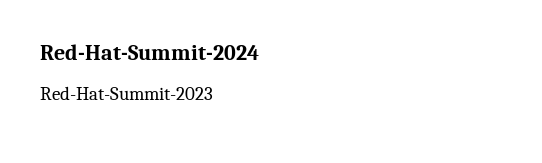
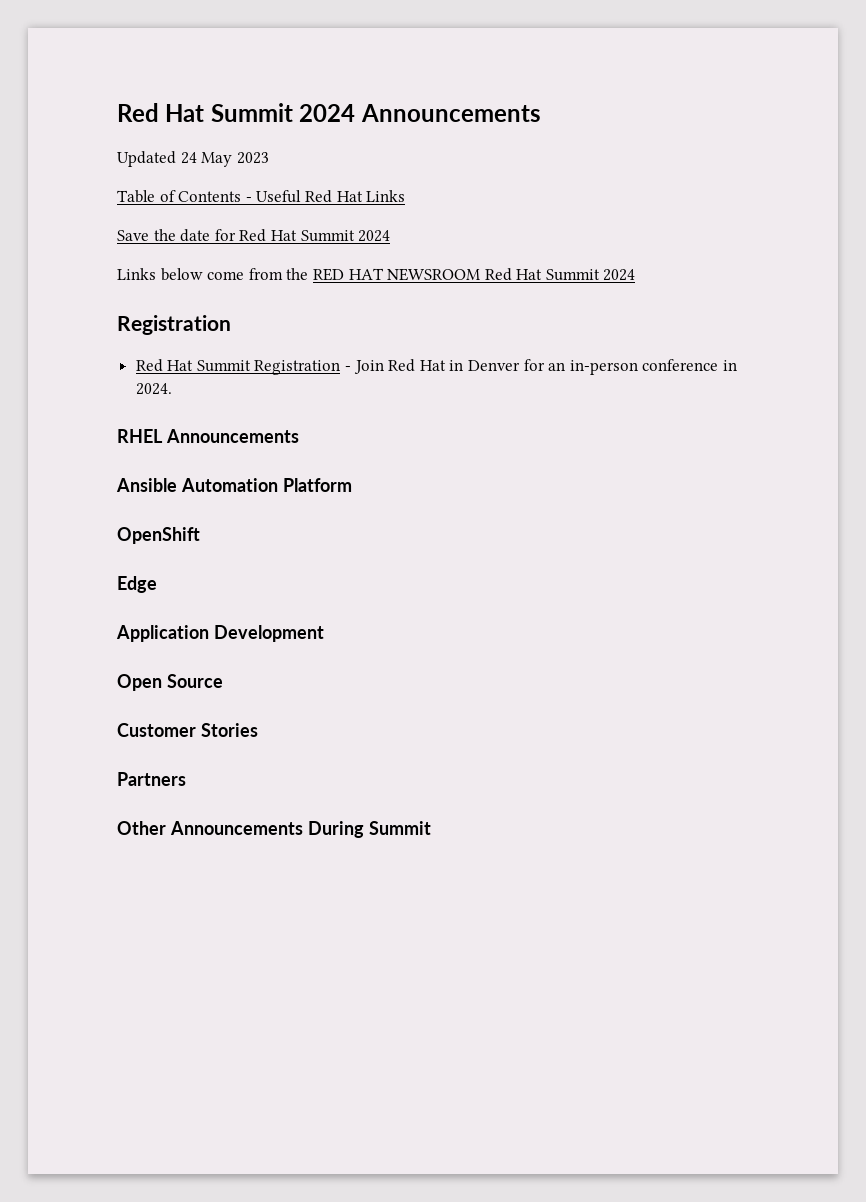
[40,44,259,60] [40,86,213,100] Red-Hat-Summit-2024 // Red-Hat-Summit-2023 -> [117,103,541,122] [117,151,269,167] [117,190,406,203] [117,229,391,242] [117,268,636,281] [117,315,231,335] [135,359,737,375] [135,383,172,395] [117,429,299,443] [116,478,352,492] [117,527,200,544] [117,576,157,593] [116,625,324,642] [117,674,223,691] [117,723,258,737] [117,772,186,786] [117,821,431,838] Red Hat Summit 2024 Announcements // Updated 24 May 2023 // Table of Contents - Useful Red Hat Links // Save the date for Red Hat Summit 2024 // Links below come from the RED HAT NEWSROOM Red Hat Summit 2024 // Registration // Red Hat Summit Registration - Join Red Hat in Denver for an in-person conference in 2024. // RHEL Announcements // Ansible Automation Platform // OpenShift // Edge // Application Development // Open Source // Customer Stories // Partners // Other Announcements During Summit

